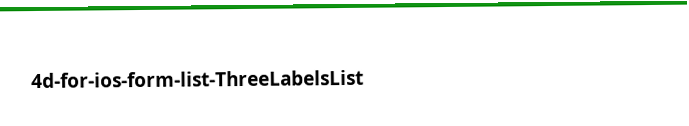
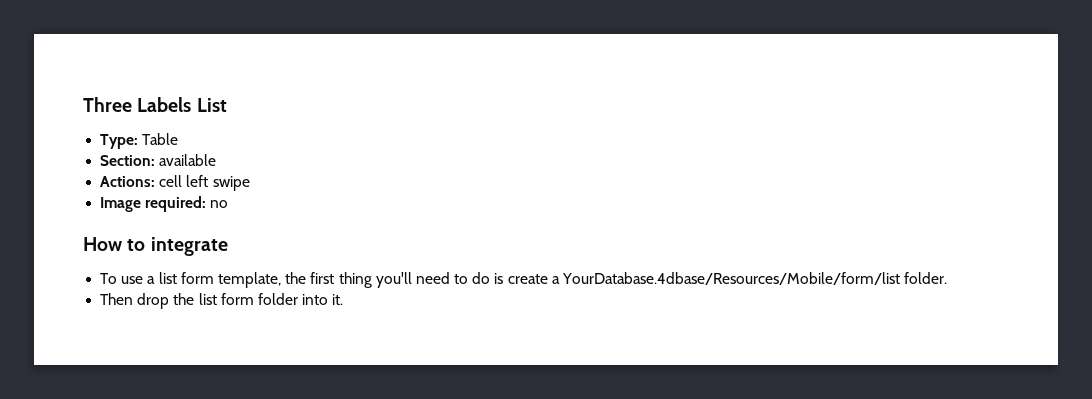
[31,69,364,89] 4d-for-ios-form-list-ThreeLabelsList -> [83,97,227,112] [100,133,179,149] [100,154,217,166] [100,175,250,191] [100,196,229,212] [83,237,228,256] [100,272,948,288] [100,293,344,309] Three Labels List // Type: Table // Section: available // Actions: cell left swipe // Image required: no // How to integrate // To use a list form template, the first thing you'll need to do is create a YourDatabase.4dbase/Resources/Mobile/form/list folder. // Then drop the list form folder into it.

